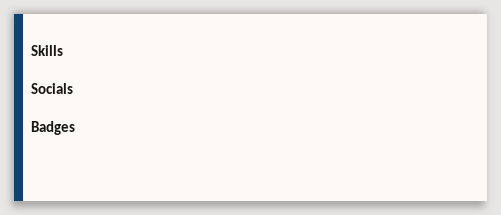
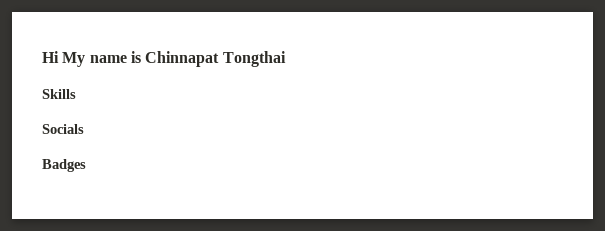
(31, 50) none -> [42,51,286,67] Hi My name is Chinnapat Tongthai //

